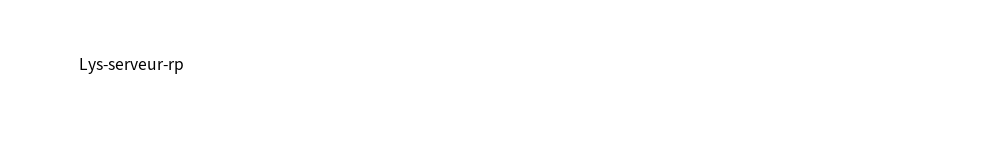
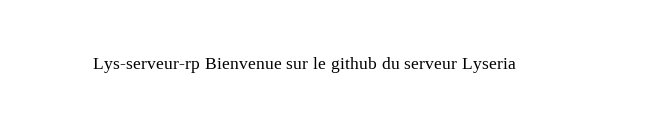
(184, 66) none -> [204,57,517,73] Bienvenue sur le github du serveur Lyseria

